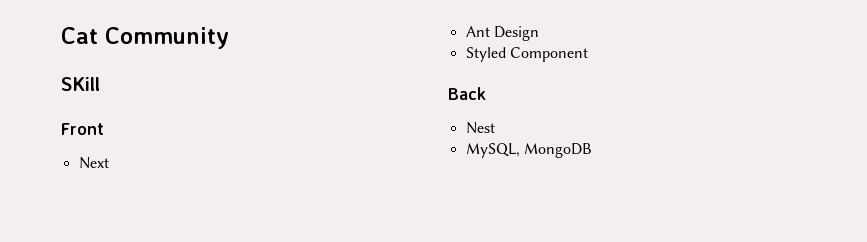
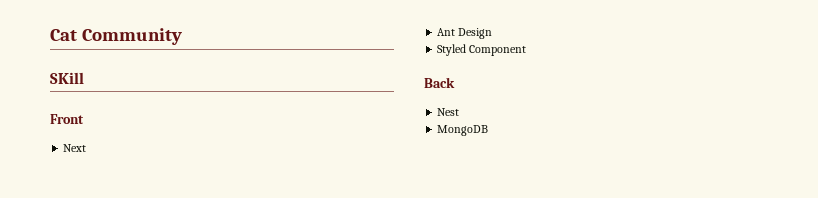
[465,143,520,158] MySQL, -> (460, 112) none

